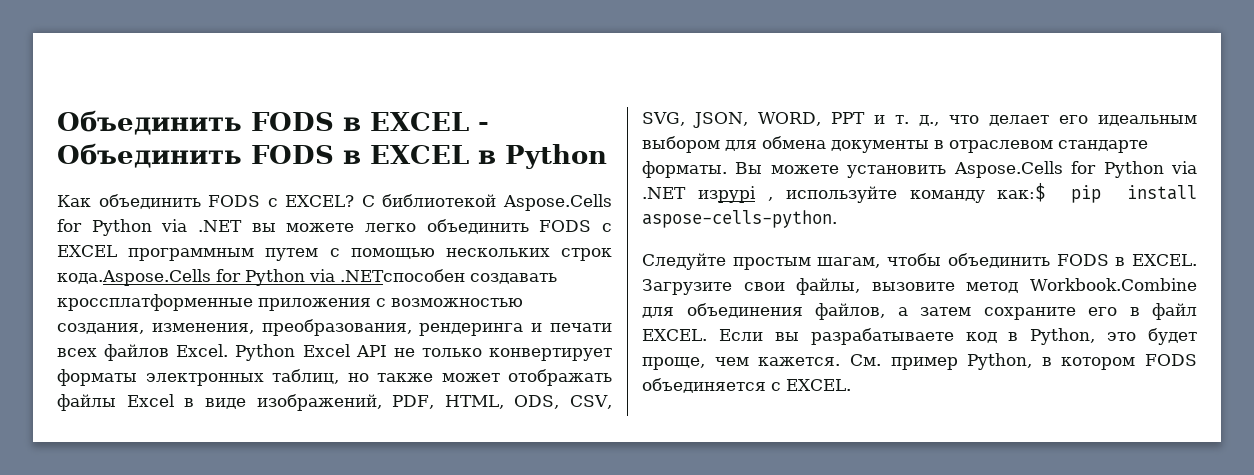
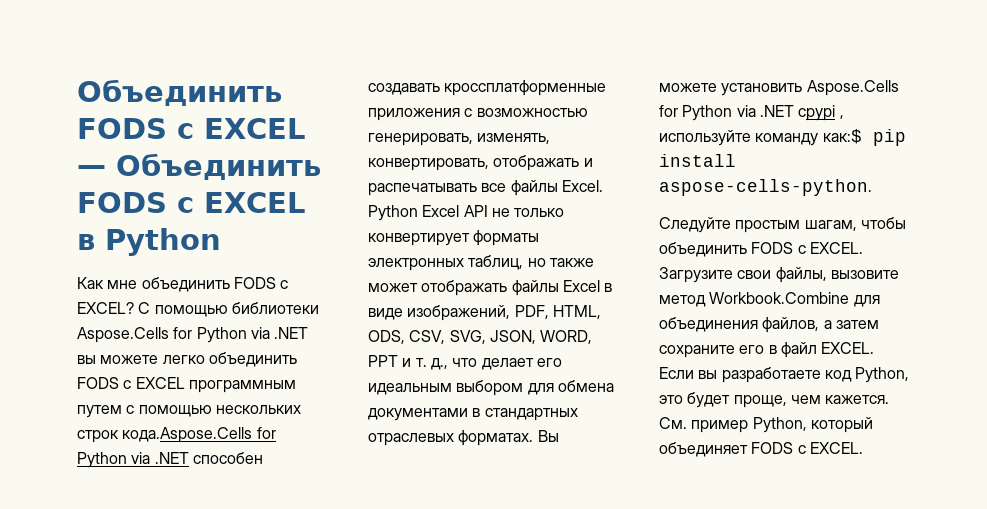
[57,110,489,135] [57,143,361,168] Объединить FODS в EXCEL - Объединить FODS в -> [77,79,282,106] [77,118,305,139] [77,153,321,180] [77,192,194,213] Объединить FODS с EXCEL — Объединить FODS с
(91, 201) none -> [107,280,138,289] мне
[382,194,497,207] библиотекой -> [154,302,319,317] помощью библиотеки
[340,269,465,282] .NETспособен -> [154,452,263,464] .NET способен
[57,319,612,336] [57,344,170,361] создания, изменения, преобразования, рендеринга и печати всех файлов -> [368,133,551,146] [368,155,593,171] [368,180,558,196] генерировать, изменять, конвертировать, отображать и распечатывать все файлы
[831,140,1148,153] [642,161,727,178] документы в отраслевом стандарте форматы. -> [368,408,578,421] [368,430,534,446] документами в стандартных отраслевых форматах.
[697,186,756,203] изpypi -> [798,105,836,121] сpypi
[1115,257,1126,266] в -> [797,245,806,254] с
[810,328,1019,345] разрабатываете код в -> [721,367,852,383] разработаете код
[1041,354,1197,370] [642,378,766,393] в котором FODS объединяется -> [810,417,873,433] [659,442,794,457] который объединяет FODS

